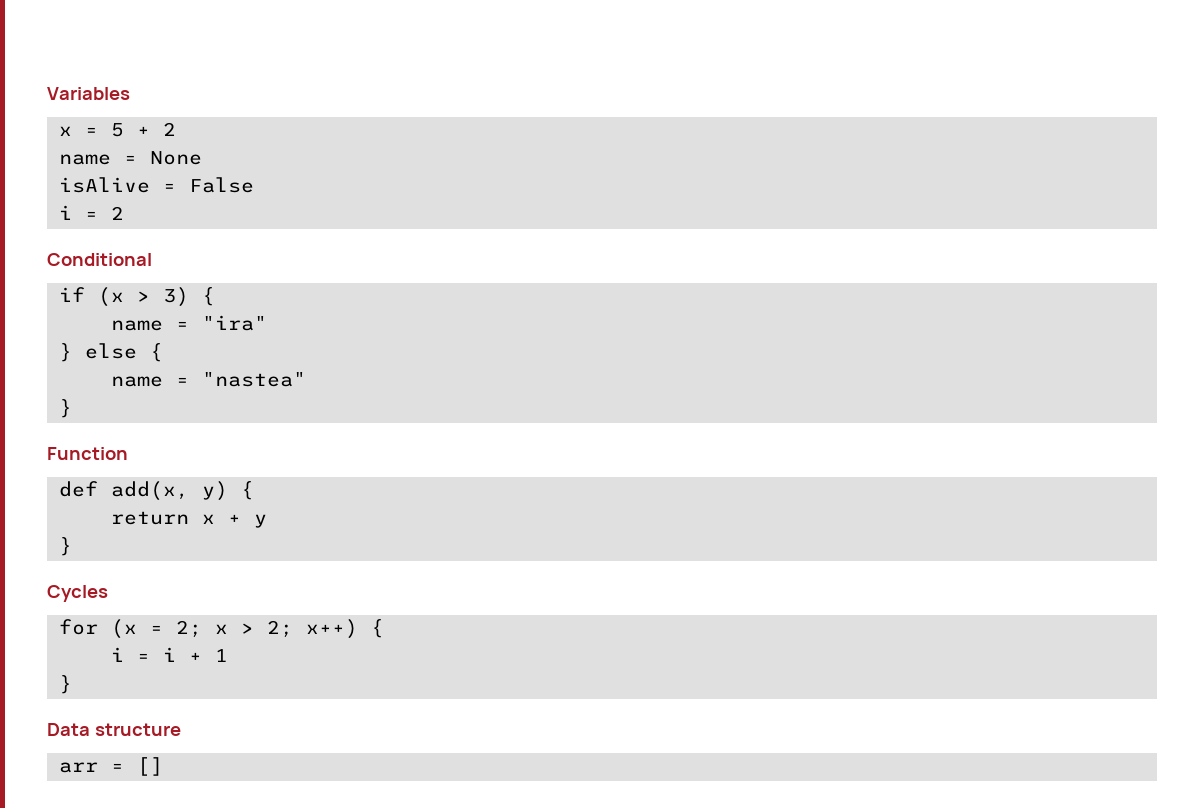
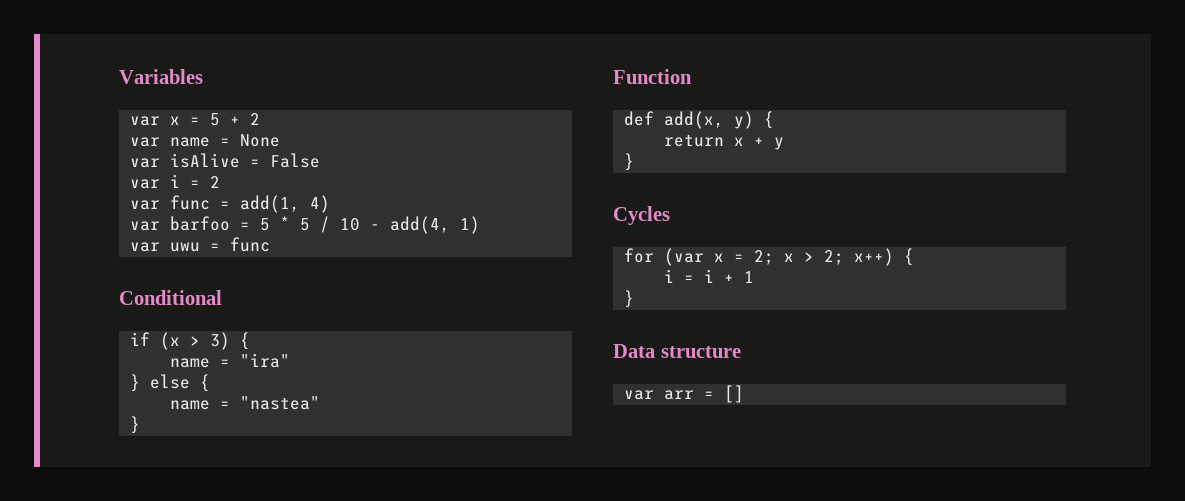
(130, 93) none -> [130,116,161,126] var
(176, 129) none -> [130,137,161,147] var
(202, 158) none -> [130,158,161,168] var
(254, 185) none -> [130,179,161,189] var
(124, 213) none -> [130,195,331,213] [130,216,481,234] [130,237,271,252] // var func = add(1, 4) // var barfoo = 5 * 5 / 10 - add(4, 1) // var uwu = func
[110,619,137,639] (x -> [664,248,725,266] (var x
(181, 729) none -> [624,390,655,400] var

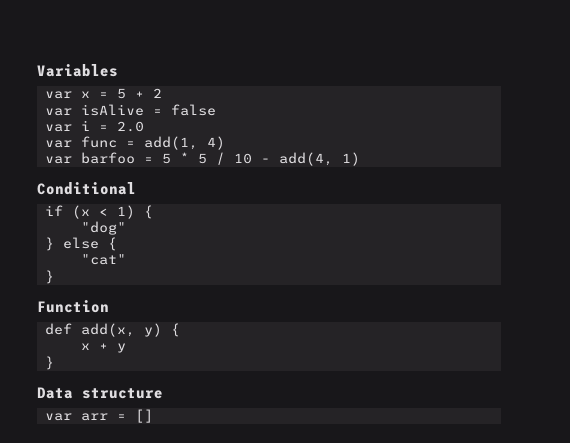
[130,134,281,147] // var name = None -> (162, 93) none
[270,153,321,168] False -> [170,104,216,116] false
[210,176,221,188] 2 -> [116,121,144,132] 2.0
[130,237,271,252] // var uwu = func -> (360, 159) none
[190,332,251,350] [170,353,291,368] > 3) { // name = "ira" -> [98,205,153,219] [80,221,126,235] < 1) { // "dog"
[170,396,321,410] name = "nastea" -> [80,254,126,265] "cat"
[664,134,725,147] return -> (180, 330) none
[613,206,670,225] [624,248,915,266] [664,269,755,283] [624,290,635,308] // Cycles // for (var x = 2; x > 2; x++) { // i = i + 1 // } -> (54, 363) none

